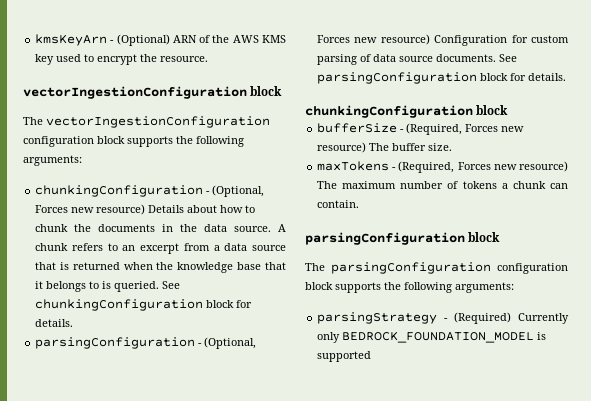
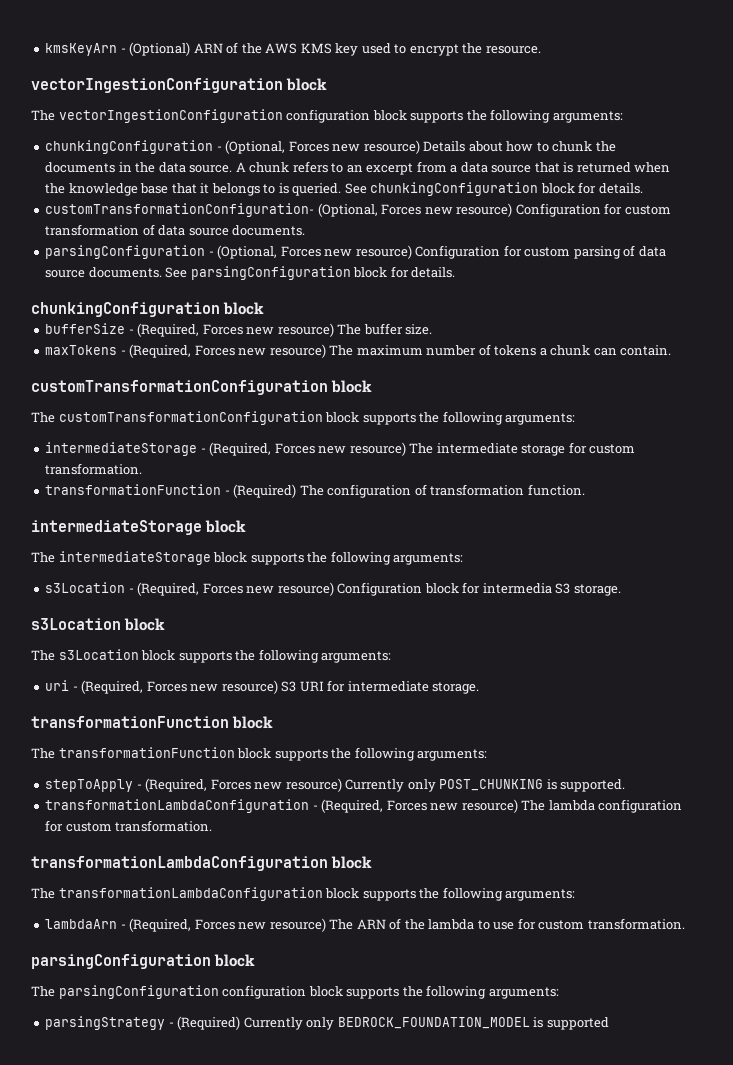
(74, 323) none -> [45,203,671,217] [45,224,306,236] // customTransformationConfiguration- (Optional, Forces new resource) Configuration for custom transformation of data source documents.
(360, 204) none -> [31,380,373,395] [31,411,576,425] [45,442,636,456] [45,463,143,475] [45,484,585,498] [31,520,247,535] [31,551,464,565] [45,582,621,596] [31,618,166,631] [31,649,392,663] [45,680,480,694] [31,716,274,729] [31,747,488,761] [45,778,626,792] [45,799,683,813] [45,820,213,832] [31,856,373,871] [31,887,576,901] [45,918,685,932] // customTransformationConfiguration block // The customTransformationConfiguration block supports the following arguments: // intermediateStorage - (Required, Forces new resource) The intermediate storage for custom transformation. // transformationFunction - (Required) The configuration of transformation function. // intermediateStorage block // The intermediateStorage block supports the following arguments: // s3Location - (Required, Forces new resource) Configuration block for intermedia S3 storage. // s3Location block // The s3Location block supports the following arguments: // uri - (Required, Forces new resource) S3 URI for intermediate storage. // transformationFunction block // The transformationFunction block supports the following arguments: // stepToApply - (Required, Forces new resource) Currently only POST_CHUNKING is supported. // transformationLambdaConfiguration - (Required, Forces new resource) The lambda configuration for custom transformation. // transformationLambdaConfiguration block // The transformationLambdaConfiguration block supports the following arguments: // lambdaArn - (Required, Forces new resource) The ARN of the lambda to use for custom transformation.

